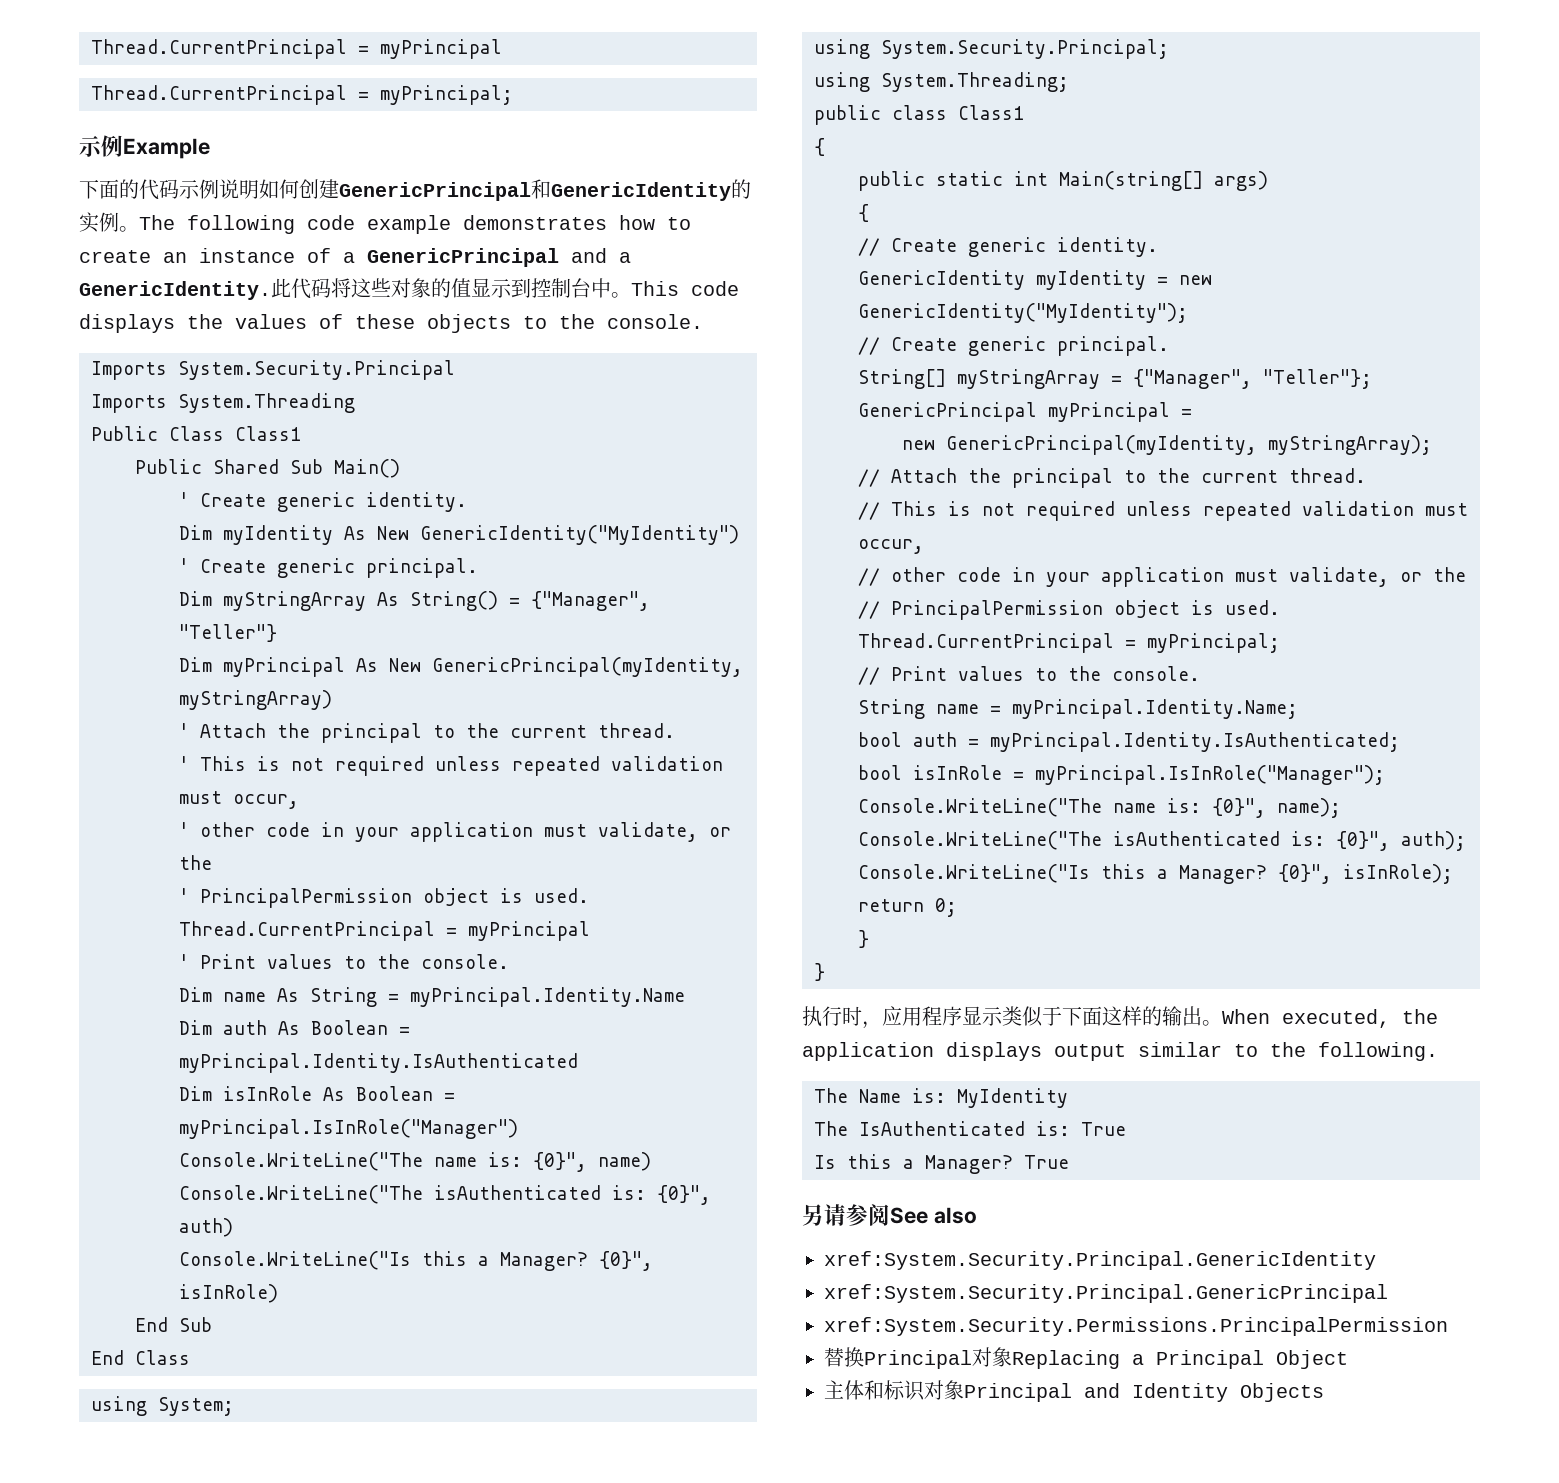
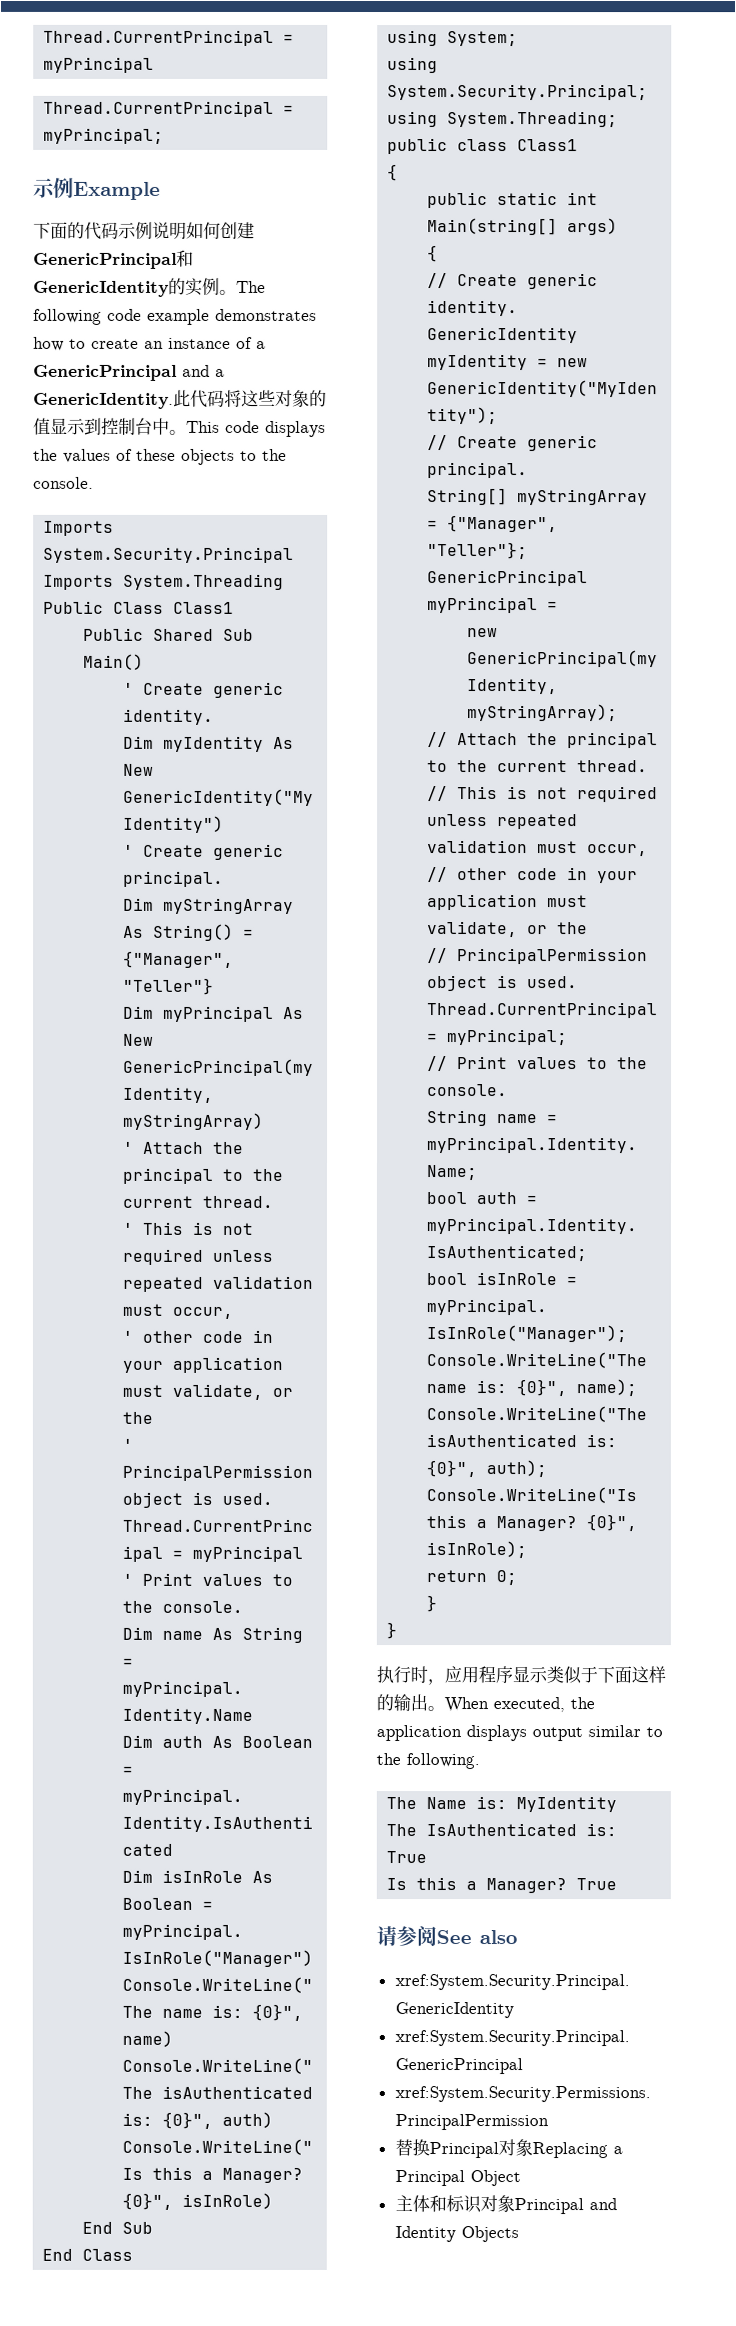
[802,1204,824,1226] 另 -> (618, 1884) none

